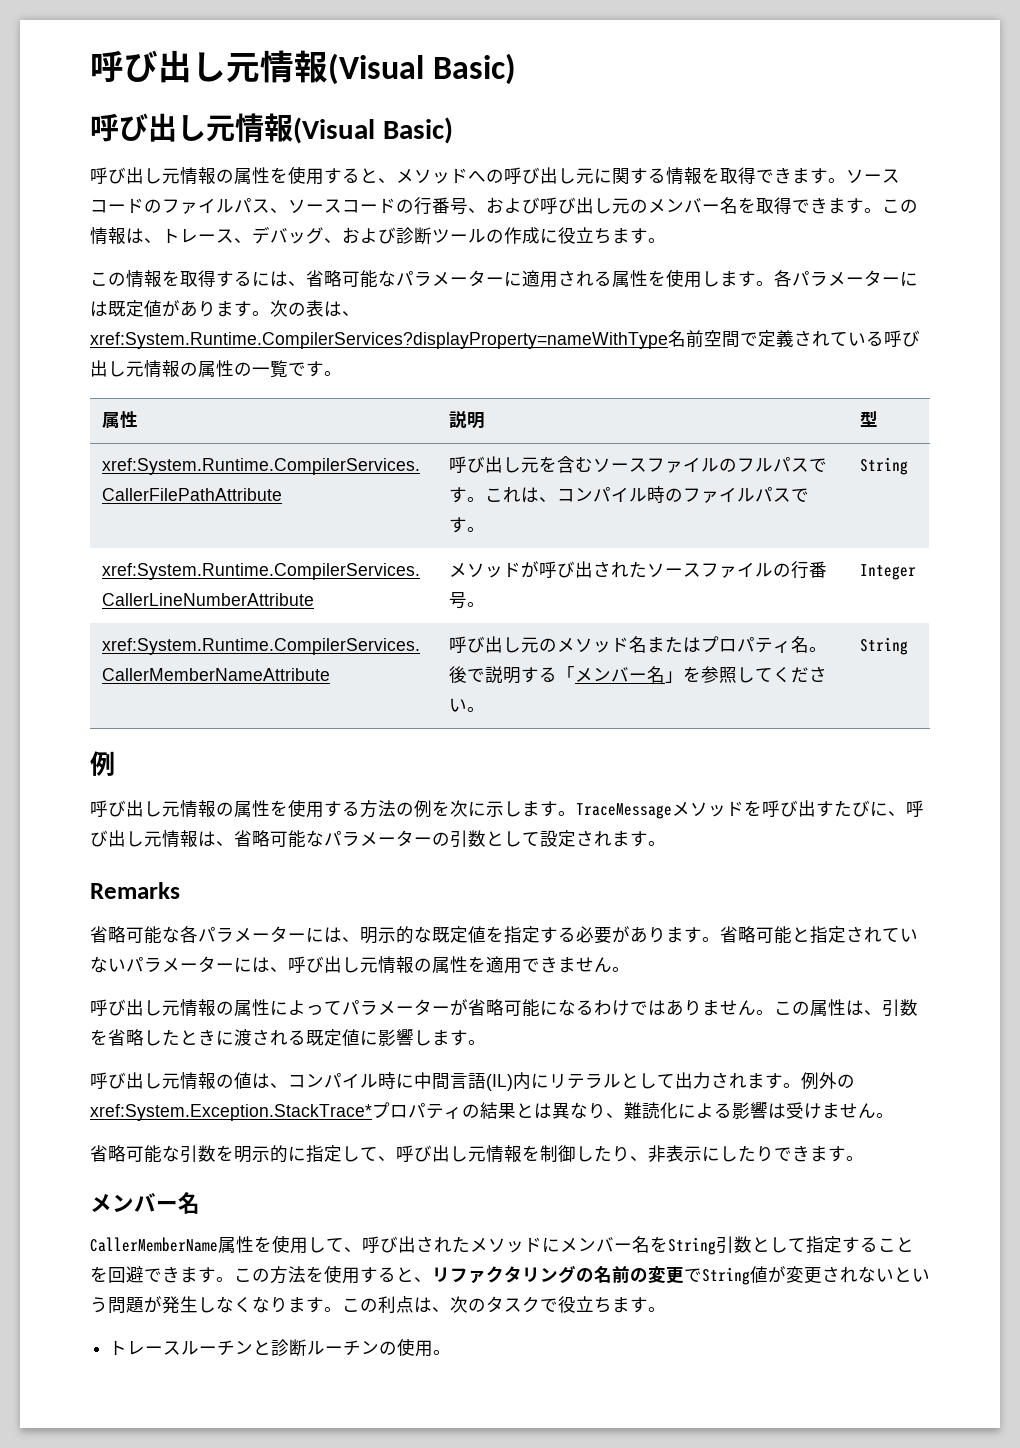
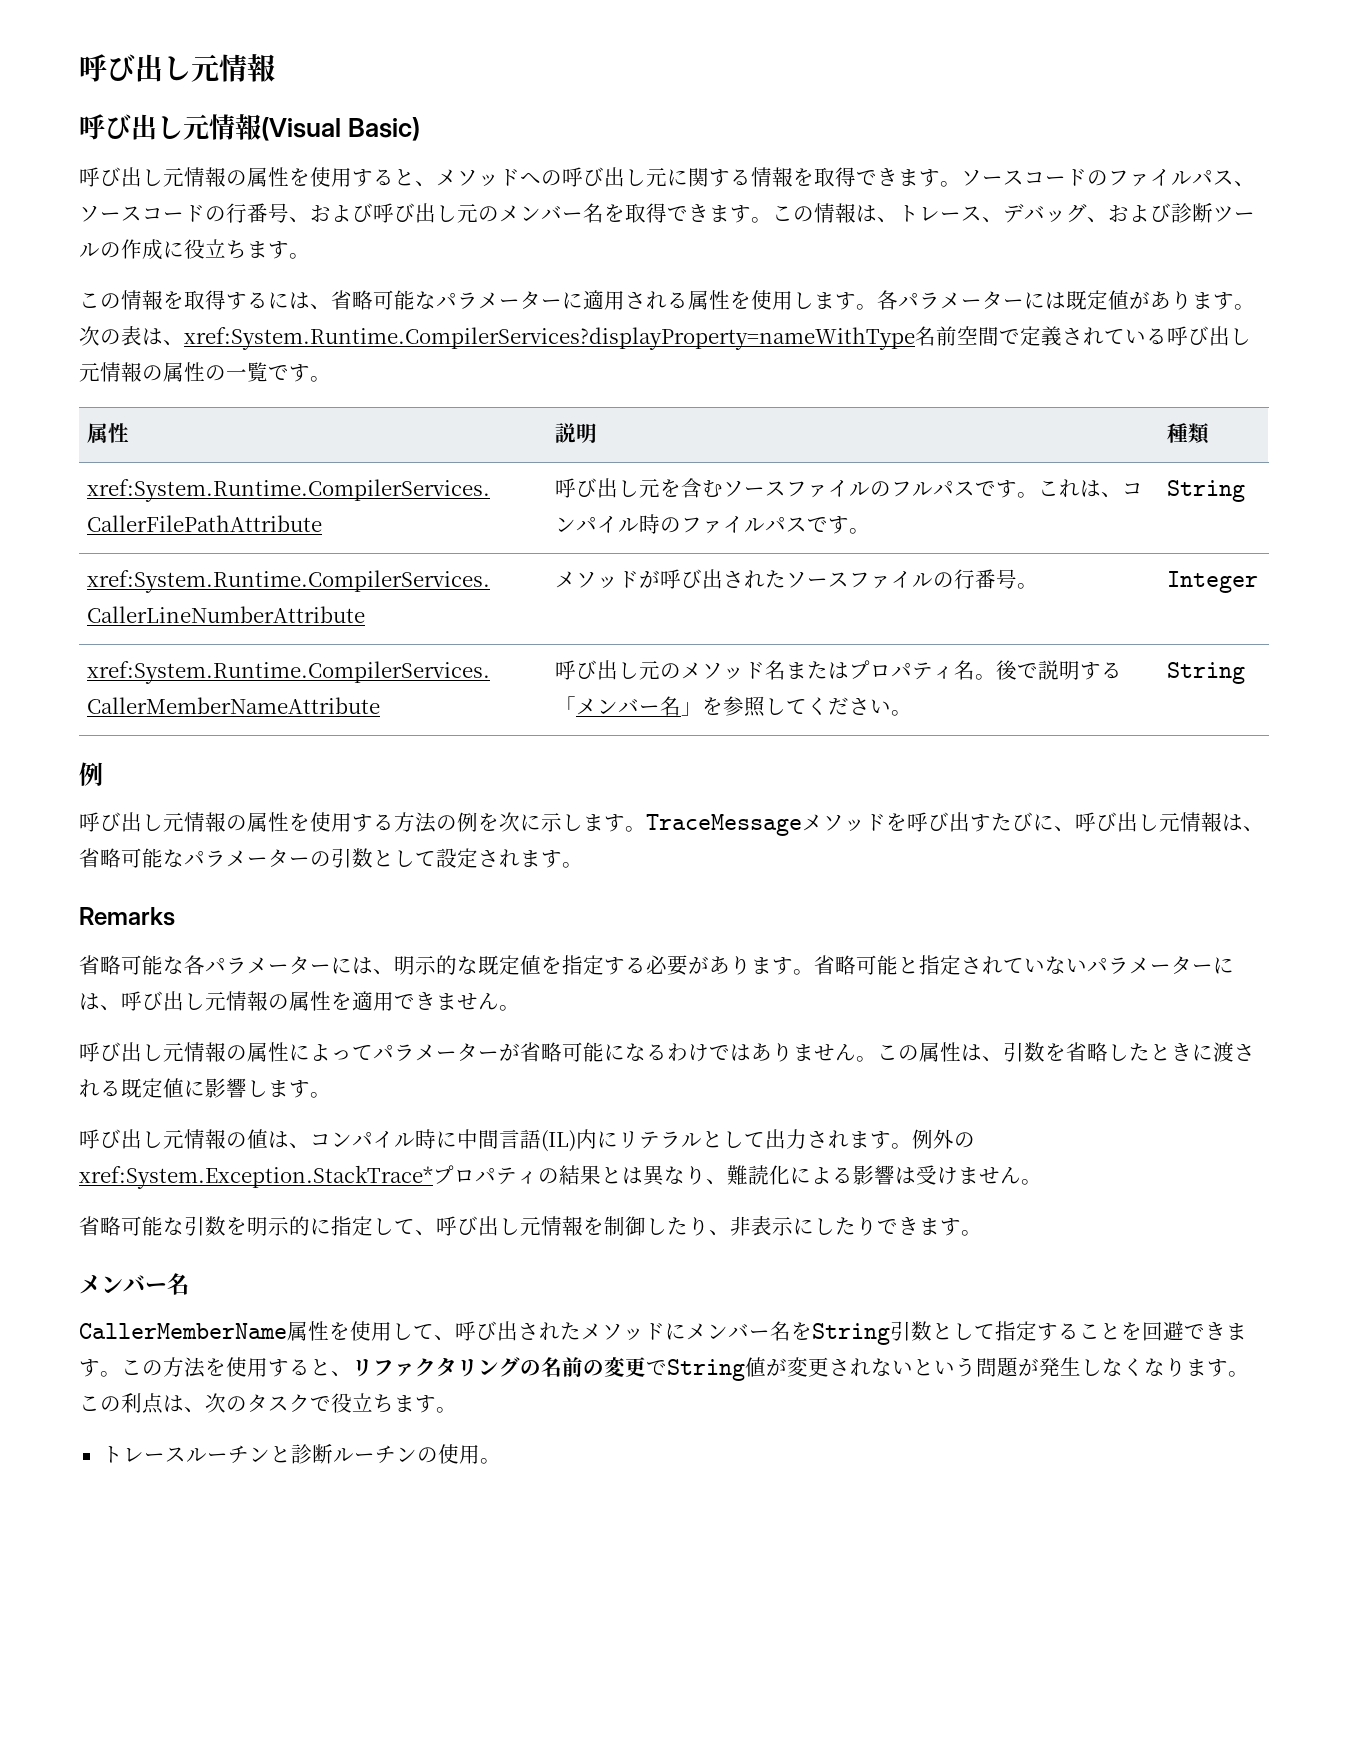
[90,50,517,85] 呼び出し元情報(Visual Basic) -> [79,54,275,82] 呼び出し元情報
[859,411,878,427] 型 -> [1167,423,1211,444] 種類

